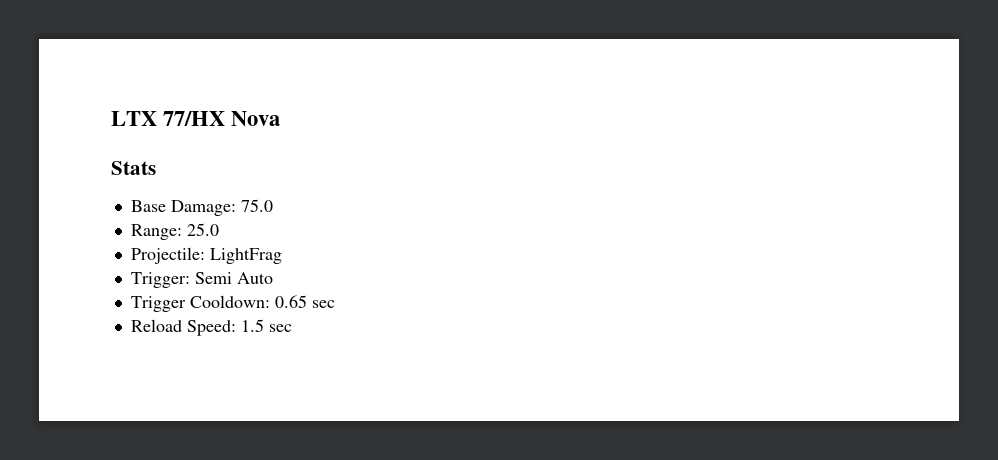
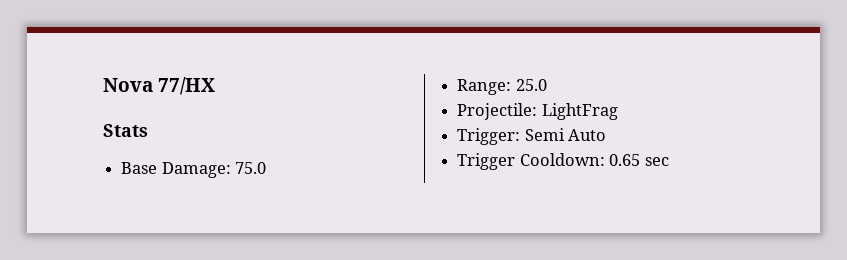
[111,111,157,126] LTX -> [103,78,153,92] Nova
[231,111,281,126] Nova -> (216, 86) none
[130,319,292,336] // Reload Speed: 1.5 sec -> (669, 161) none

